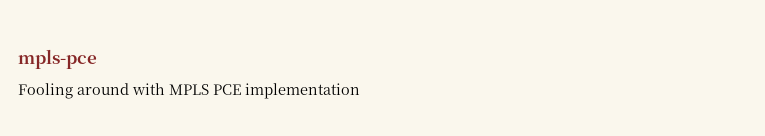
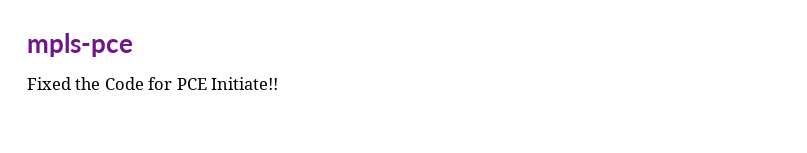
[18,83,360,99] Fooling around with MPLS PCE implementation -> [27,77,279,90] Fixed the Code for PCE Initiate!!

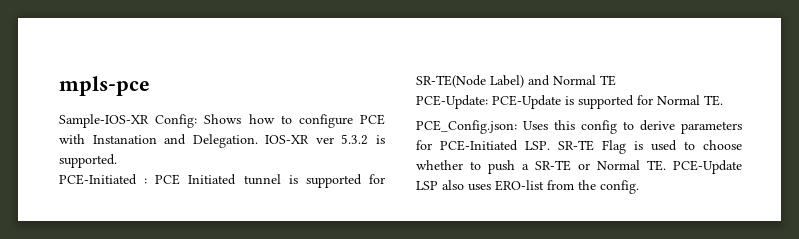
[27,77,279,90] Fixed the Code for PCE Initiate!! -> [59,114,385,128] [59,134,385,148] [59,154,117,168] [59,174,385,188] [416,75,616,88] [416,95,723,109] [416,120,742,134] [416,140,742,154] [416,160,742,174] [416,180,639,194] Sample-IOS-XR Config: Shows how to configure PCE with Instanation and Delegation. IOS-XR ver 5.3.2 is supported. // PCE-Initiated : PCE Initiated tunnel is supported for SR-TE(Node Label) and Normal TE // PCE-Update: PCE-Update is supported for Normal TE. // PCE_Config.json: Uses this config to derive parameters for PCE-Initiated LSP. SR-TE Flag is used to choose whether to push a SR-TE or Normal TE. PCE-Update LSP also uses ERO-list from the config.

